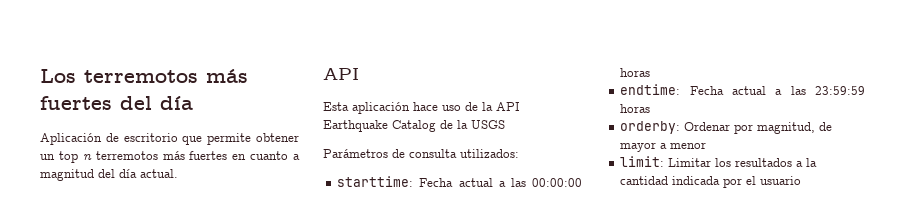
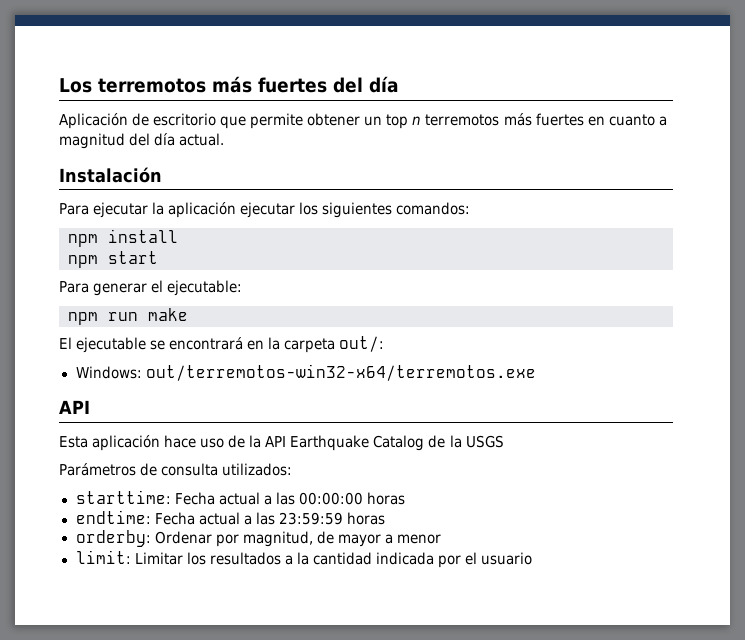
(178, 173) none -> [59,167,162,183] [59,202,471,218] [68,229,178,247] [68,251,158,268] [59,280,243,296] [68,308,188,325] [59,336,385,353] [75,364,536,381] // Instalación // Para ejecutar la aplicación ejecutar los siguientes comandos: // npm install // npm start // Para generar el ejecutable: // npm run make // El ejecutable se encontrará en la carpeta out/: // Windows: out/terremotos-win32-x64/terremotos.exe

